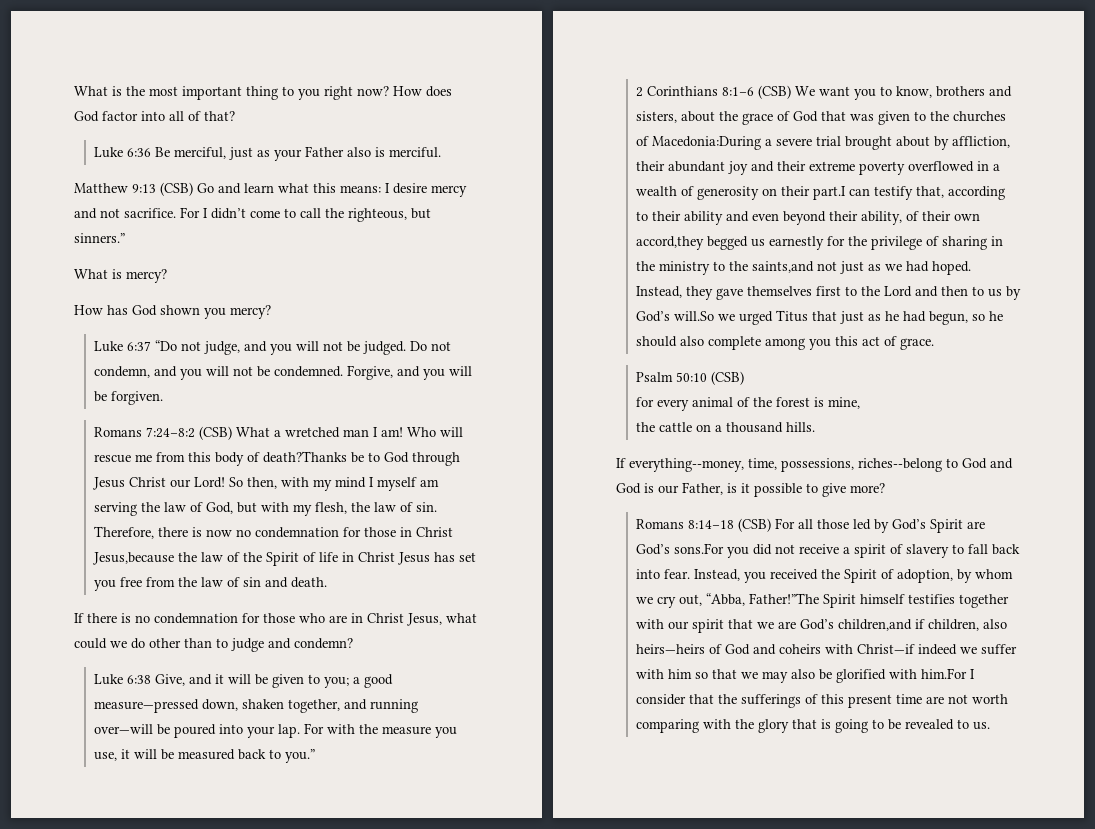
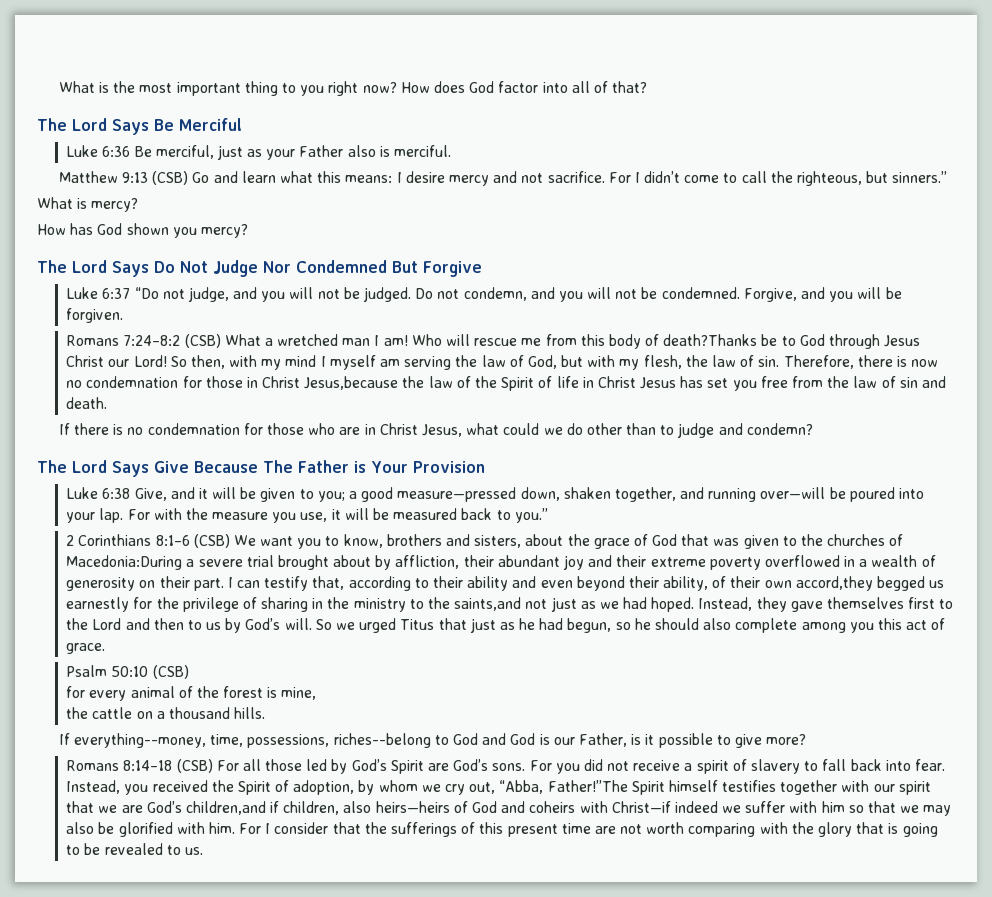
(235, 116) none -> [37,118,242,135] // The Lord Says Be Merciful
(271, 312) none -> [37,260,482,277] // The Lord Says Do Not Judge Nor Condemned But Forgive
(353, 643) none -> [37,460,485,477] // The Lord Says Give Because The Father is Your Provision
[813,186,847,200] part.I -> [193,577,233,591] part. I
[674,311,715,321] will.So -> [284,618,332,630] will. So
[674,543,725,554] sons.For -> [492,760,552,771] sons. For
[921,668,968,679] him.For -> [208,822,262,834] him. For

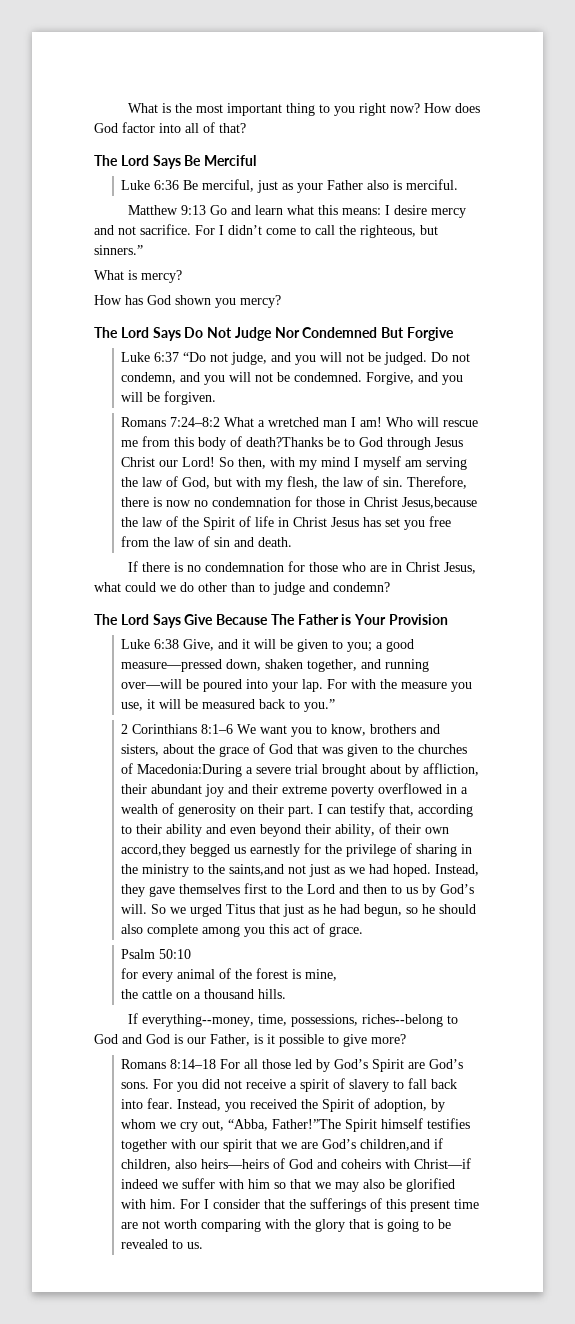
[152,171,189,185] (CSB) -> (206, 210) none
[184,334,221,348] (CSB) -> (221, 422) none
[193,534,230,548] (CSB) -> (234, 729) none
[152,665,189,679] (CSB) -> (192, 954) none
[176,759,213,773] (CSB) -> (217, 1064) none

